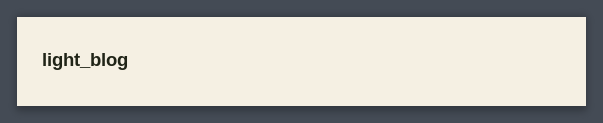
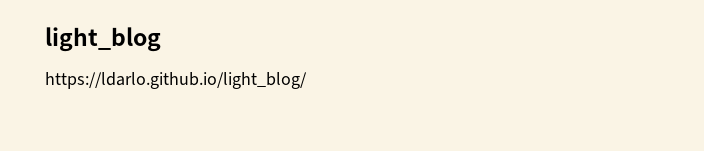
(128, 61) none -> [45,72,307,89] // https://ldarlo.github.io/light_blog/

